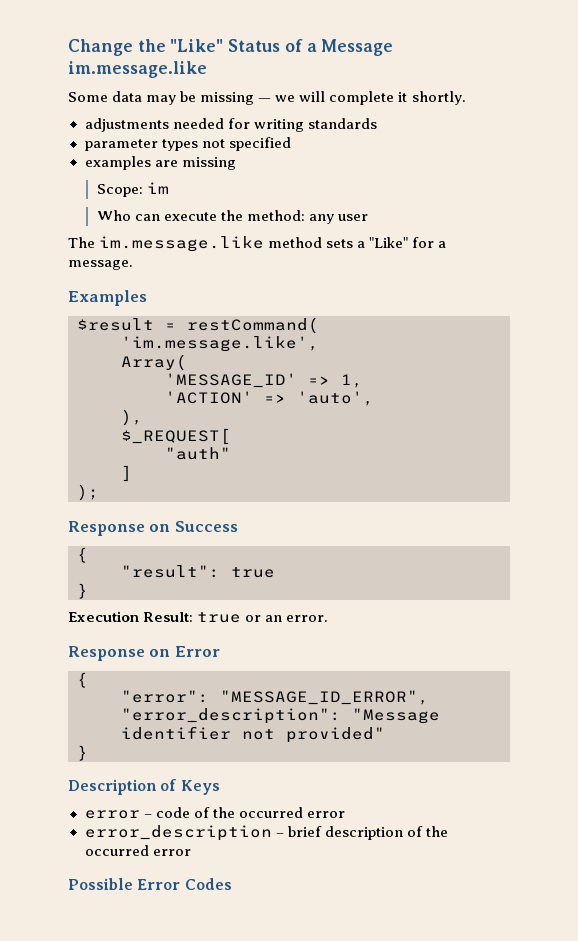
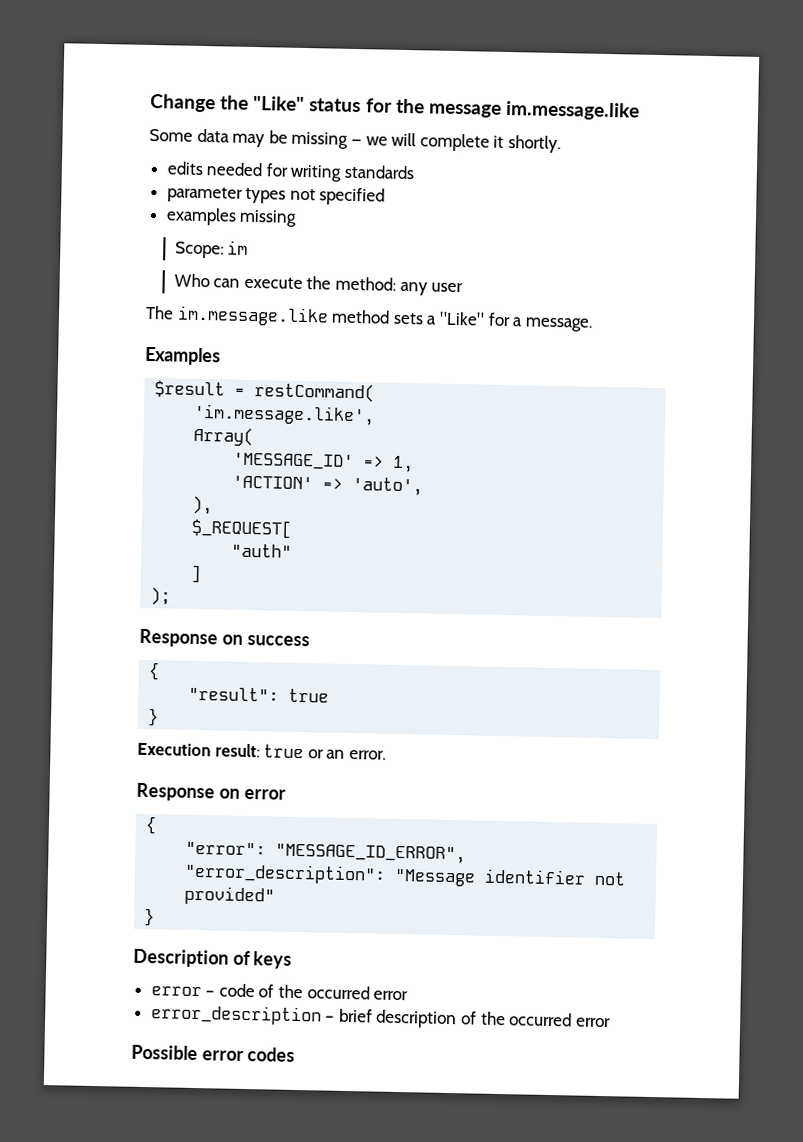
[228,39,394,56] Status of a Message -> [309,98,502,118] status for the message
[84,118,169,132] adjustments -> [166,161,204,176] edits
[154,160,178,167] are -> (237, 216) none
[174,521,238,532] Success -> [246,634,310,647] success
[143,612,194,622] Result: -> [214,743,260,758] result:
[174,646,220,657] Error -> [243,788,286,800] error
[180,780,220,795] Keys -> [253,951,293,969] keys
[137,878,232,890] Error Codes -> [201,1047,296,1063] error codes

